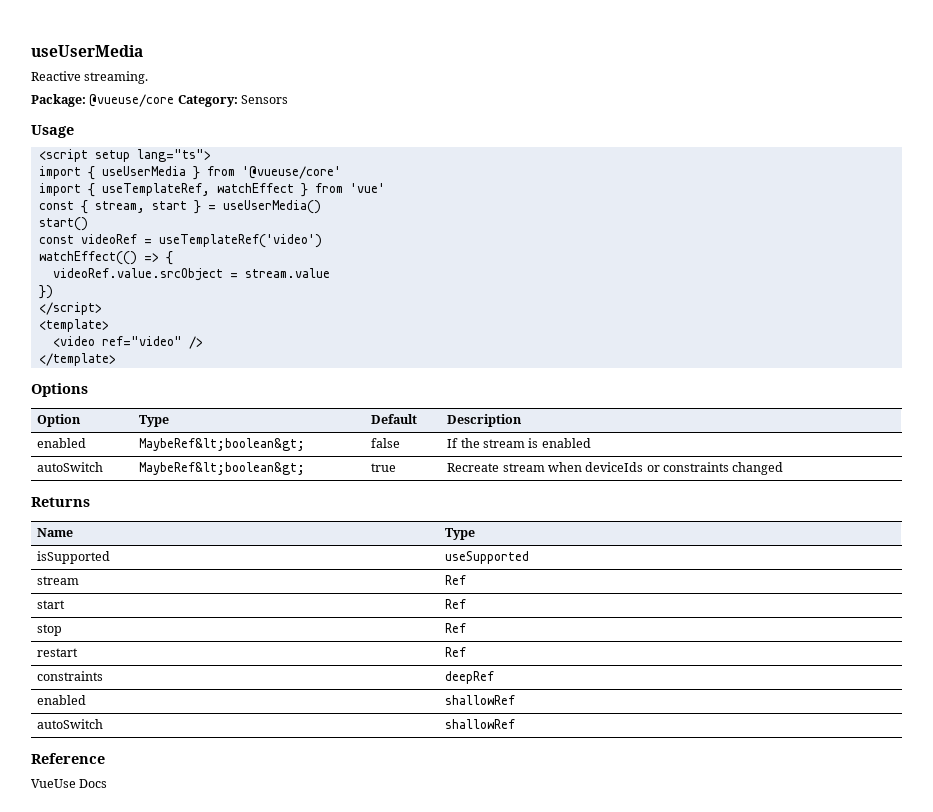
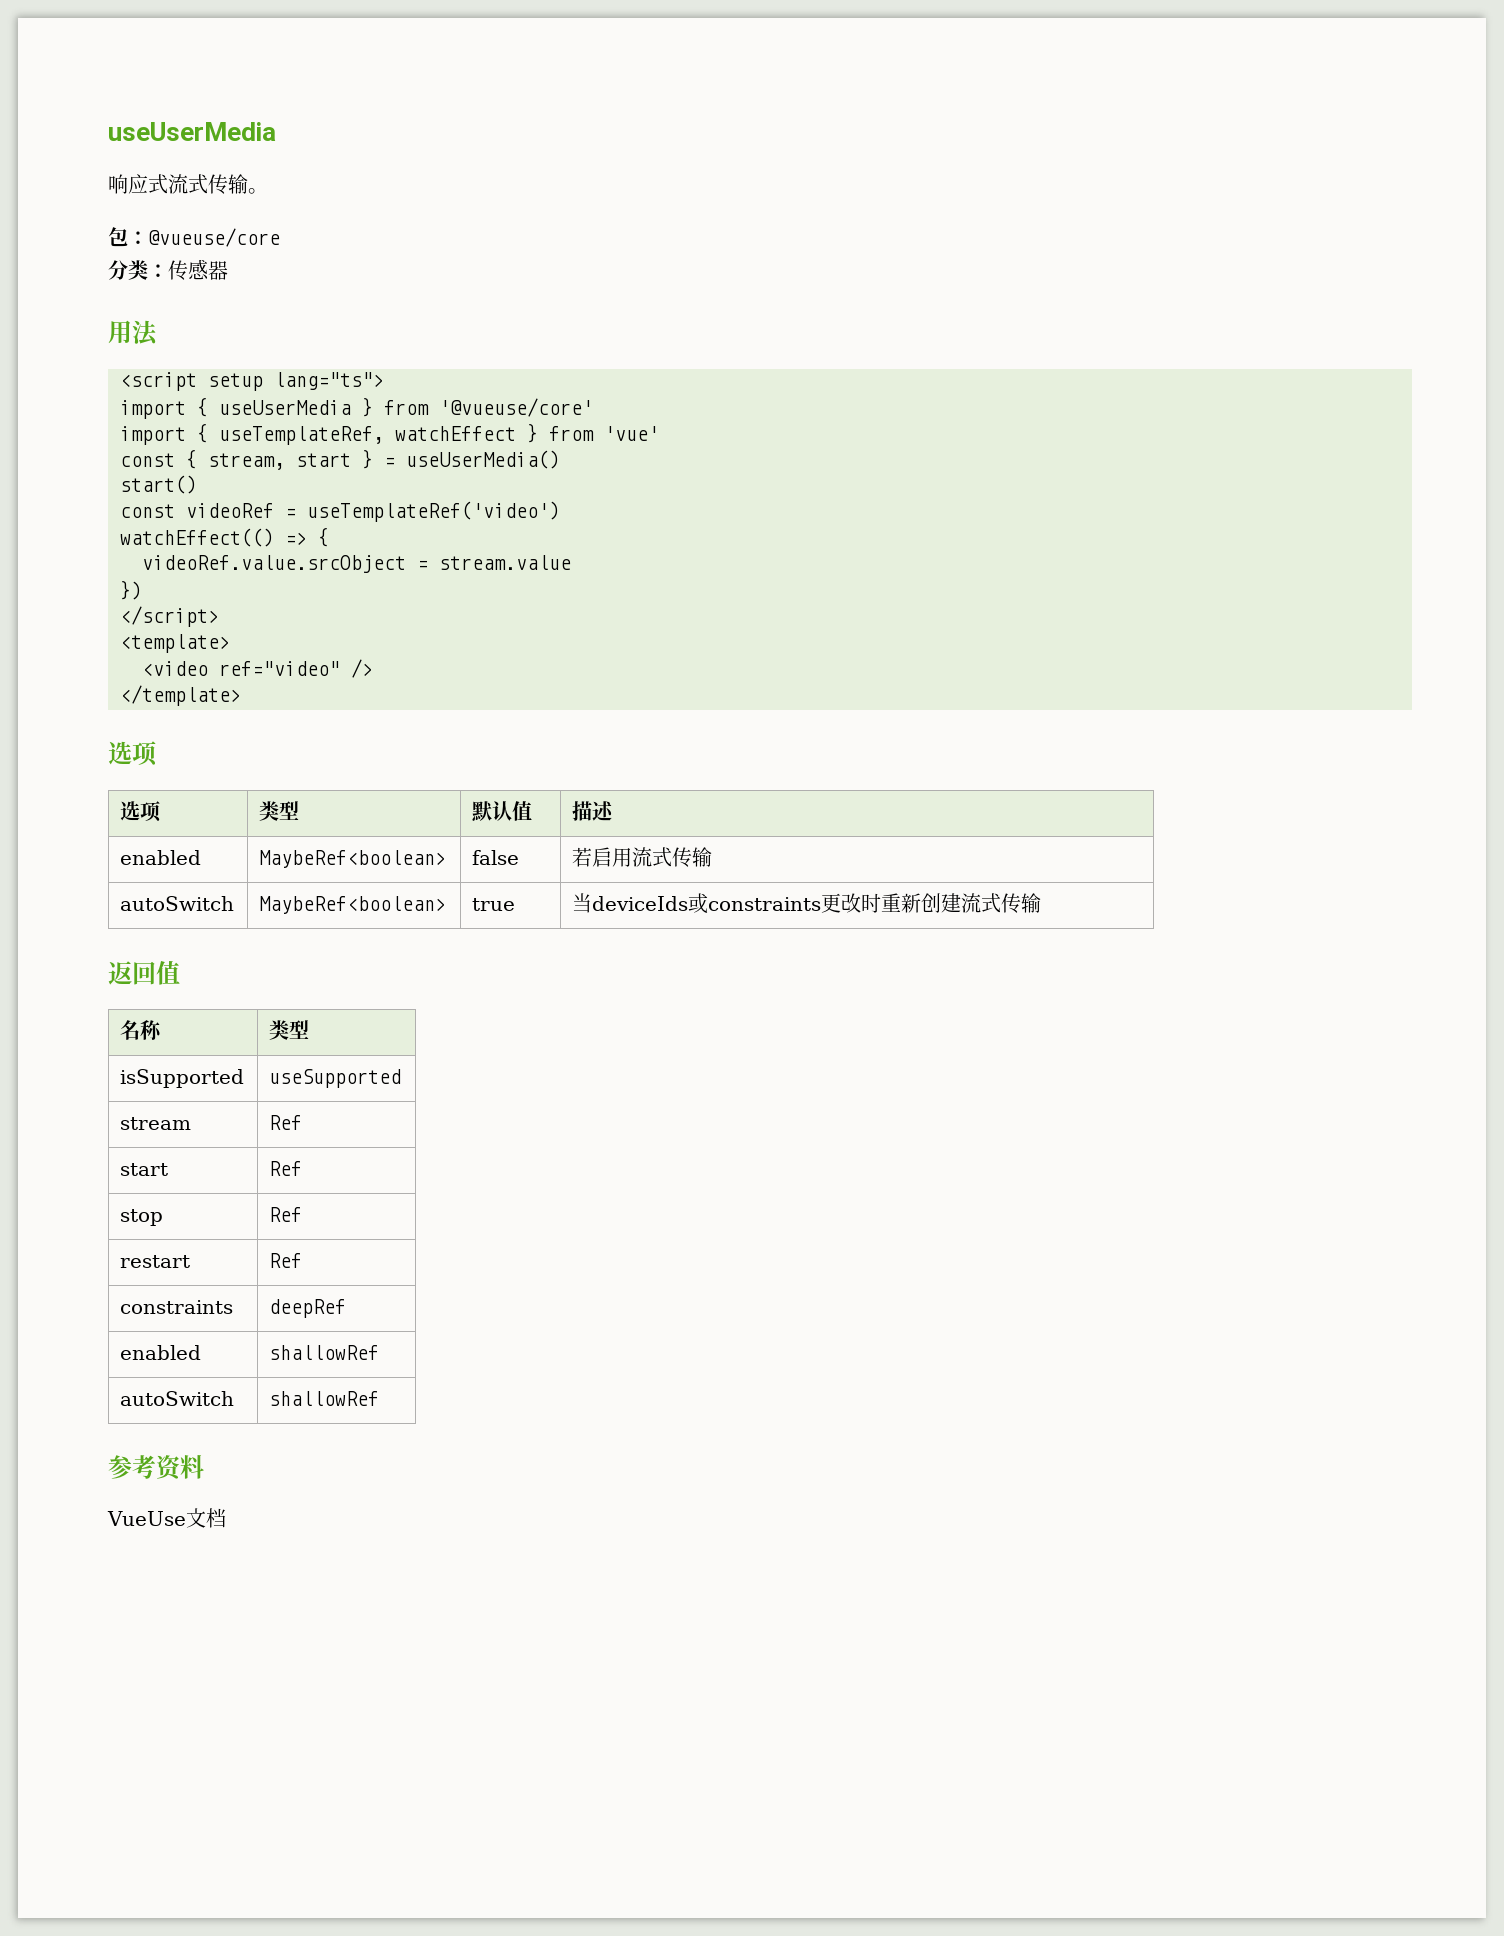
[31,71,149,84] [31,94,289,107] [31,125,74,138] Reactive streaming. // Package: @vueuse/core Category: Sensors // Usage -> [108,174,268,194] [108,227,280,247] [108,259,228,280] [108,320,158,346] 响应式流式传输。 // 包：@vueuse/core // 分类：传感器 // 用法
[31,383,88,397] [37,414,82,427] [139,415,170,427] [371,414,418,424] [447,414,523,427] [37,438,87,448] [139,438,306,451] Options // Option | Type | Default | Description // enabled | MaybeRef&lt;boolean&gt; -> [108,741,158,766] [120,801,162,822] [259,801,300,821] [472,801,533,822] [572,801,615,821] [120,850,202,865] [259,850,447,868] 选项 // 选项 | 类型 | 默认值 | 描述 // enabled | MaybeRef<boolean>
[447,438,591,448] [37,462,104,472] [139,462,306,475] If the stream is enabled // autoSwitch | MaybeRef&lt;boolean&gt; -> [572,847,713,867] [120,896,235,911] [259,896,447,914] 若启用流式传输 // autoSwitch | MaybeRef<boolean>
[447,462,784,475] [31,497,90,507] [37,528,74,537] [445,528,476,540] Recreate stream when deviceIds or constraints changed // Returns // Name | Type -> [572,893,1042,914] [108,960,180,985] [120,1020,163,1040] [269,1020,310,1040] 当deviceIds或constraints更改时重新创建流式传输 // 返回值 // 名称 | 类型
[31,753,105,764] Reference -> [108,1455,204,1481] 参考资料
[79,779,108,788] Docs -> [185,1508,226,1528] 文档

